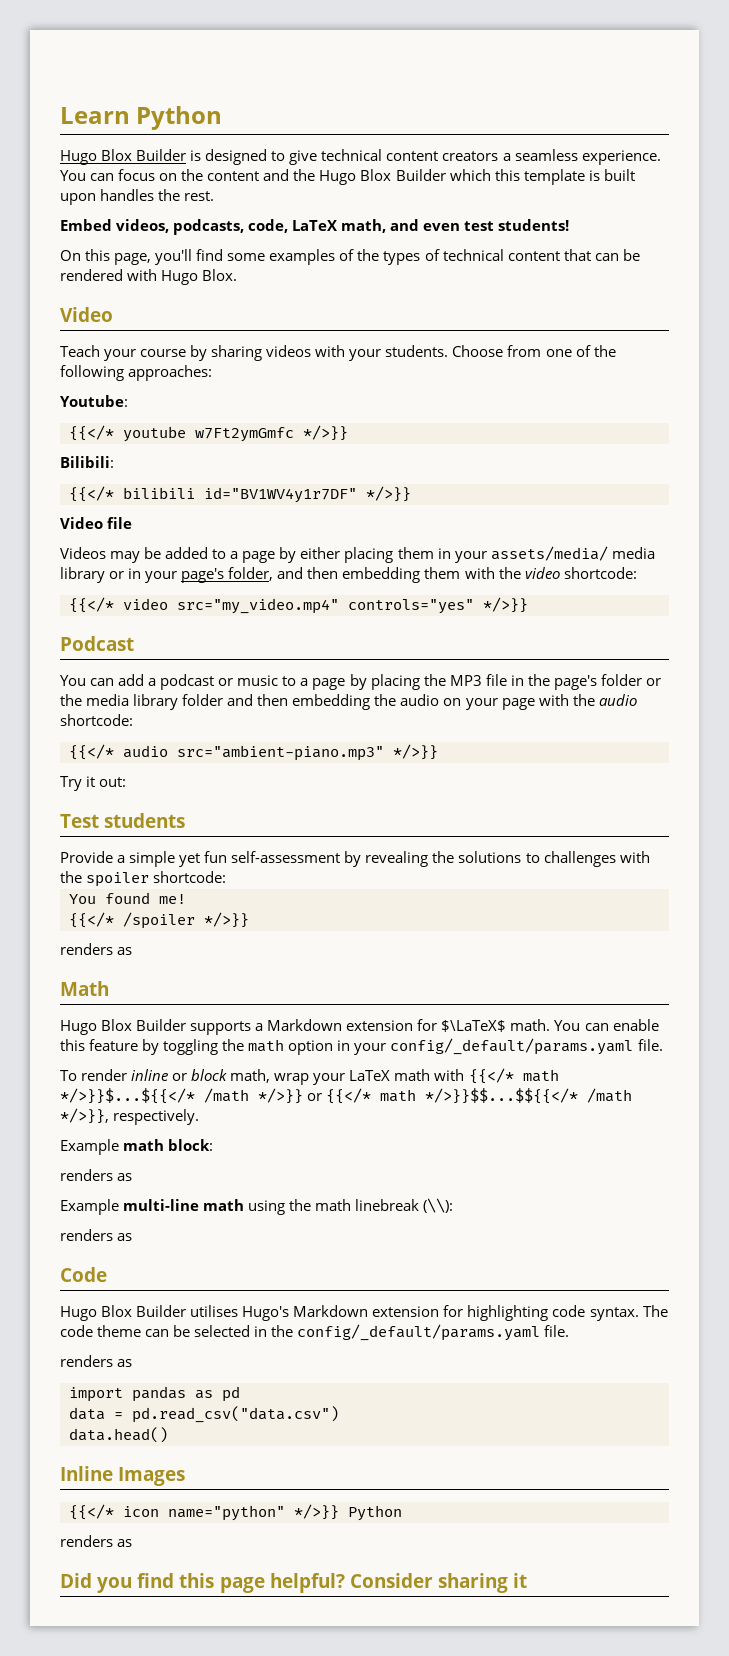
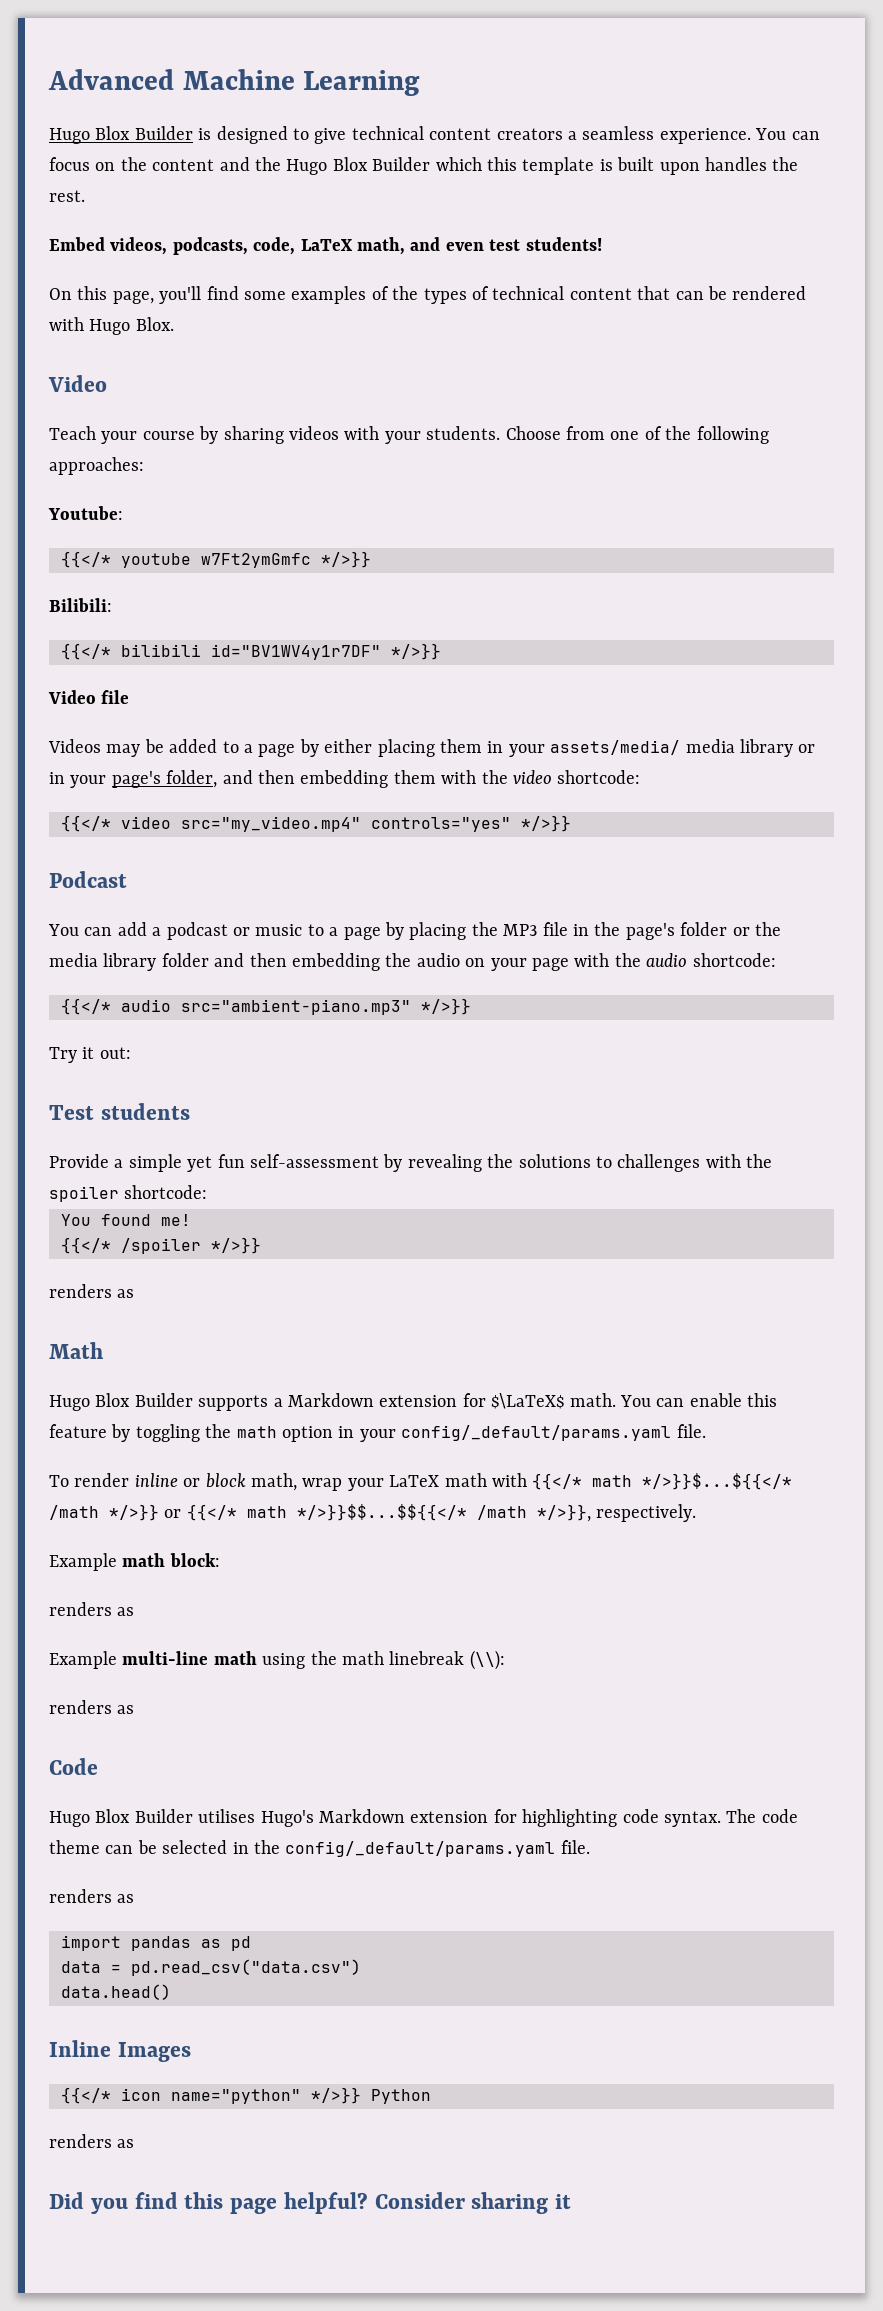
[60,106,223,130] Learn Python -> [48,69,421,96] Advanced Machine Learning

